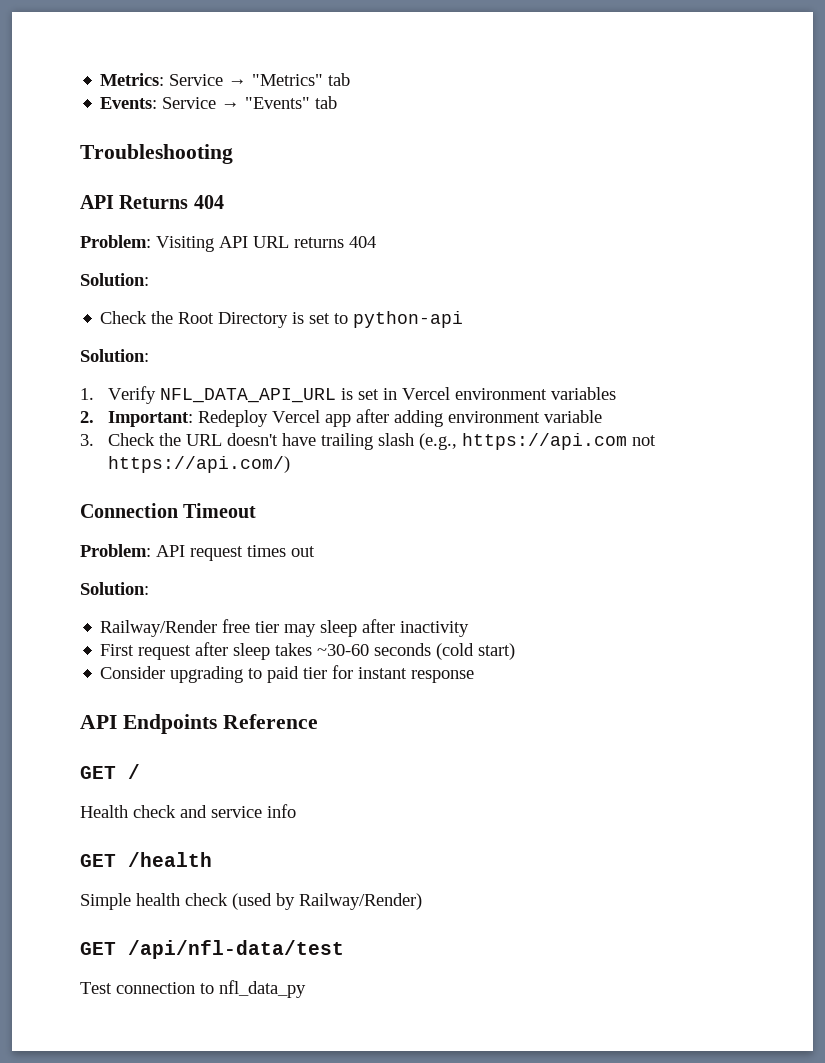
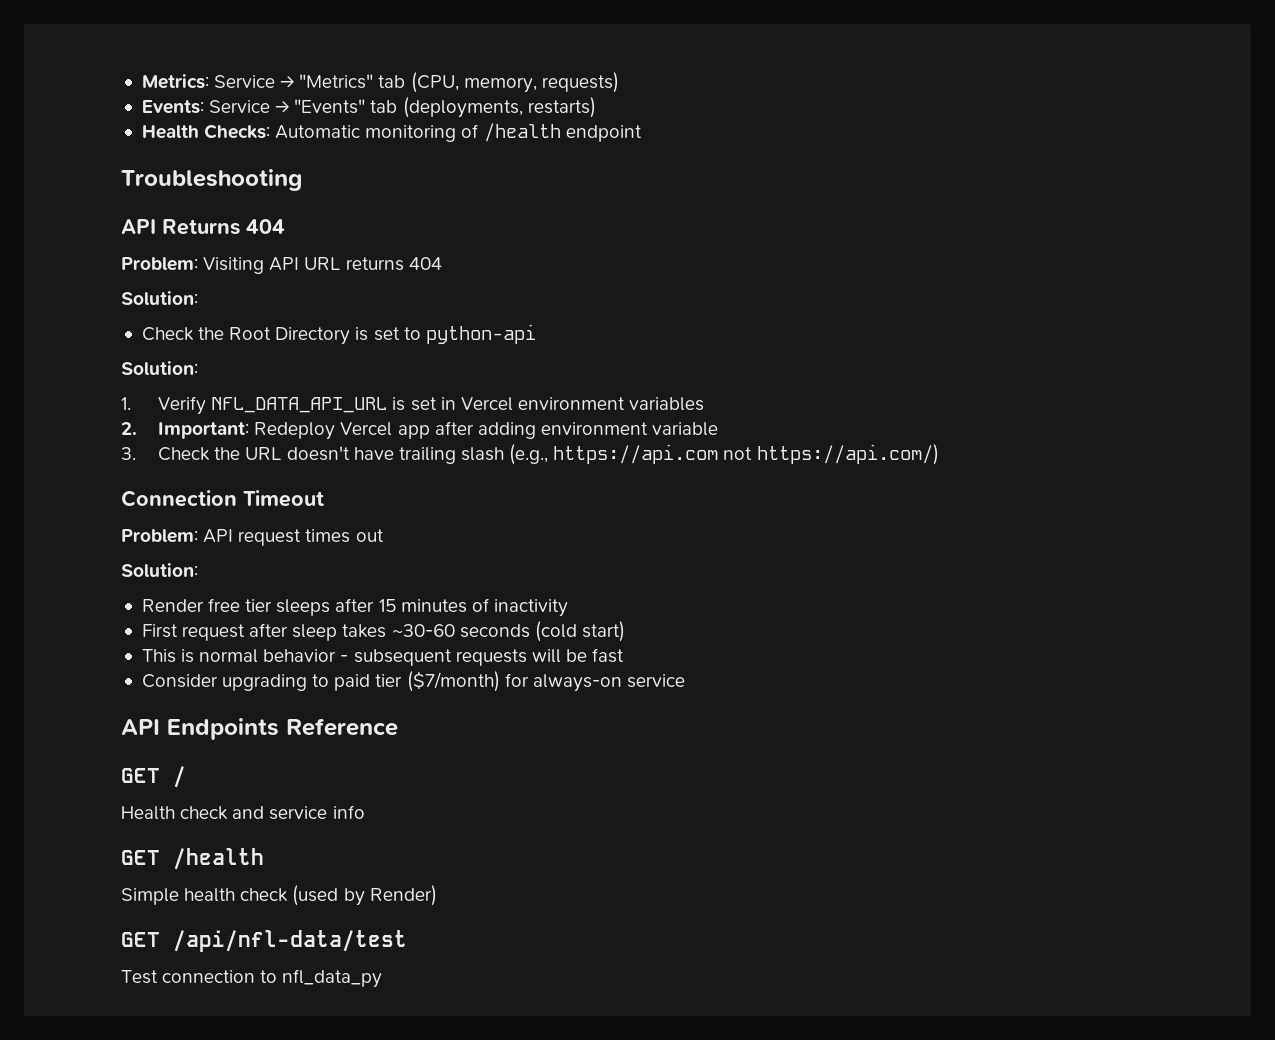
(351, 79) none -> [410,72,619,93] (CPU, memory, requests)
(338, 102) none -> [402,97,596,118] [141,123,642,142] (deployments, restarts) // Health Checks: Automatic monitoring of /health endpoint
[100,620,218,637] Railway/Render -> [141,599,204,612] Render
[284,619,396,637] may sleep after -> [276,598,489,616] sleeps after 15 minutes of
(516, 651) none -> [141,648,625,666] // This is normal behavior - subsequent requests will be fast
[332,665,475,683] for instant response -> [406,671,685,692] ($7/month) for always-on service
[299,893,422,910] Railway/Render) -> [369,885,437,906] Render)

